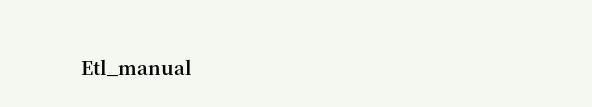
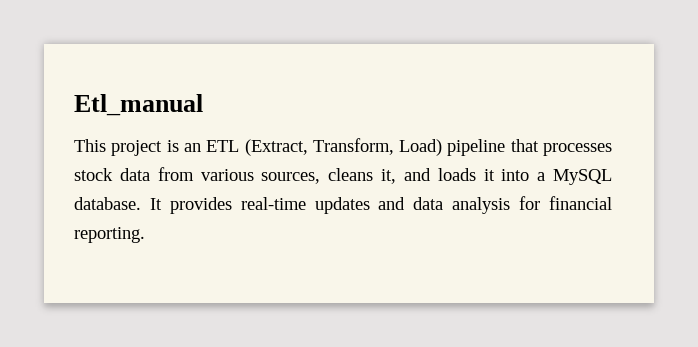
(192, 68) none -> [74,138,612,156] [74,167,612,185] [74,196,613,214] [74,227,145,243] // This project is an ETL (Extract, Transform, Load) pipeline that processes stock data from various sources, cleans it, and loads it into a MySQL database. It provides real-time updates and data analysis for financial reporting.

